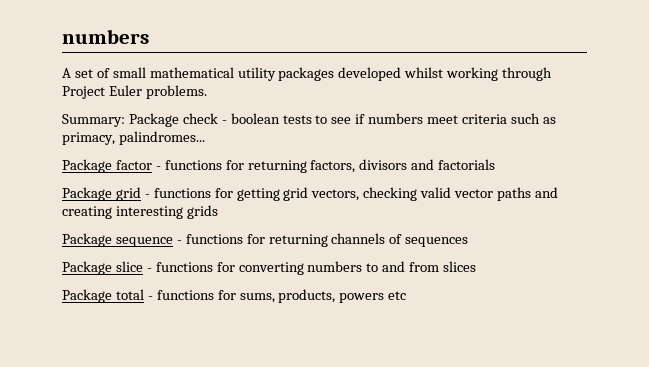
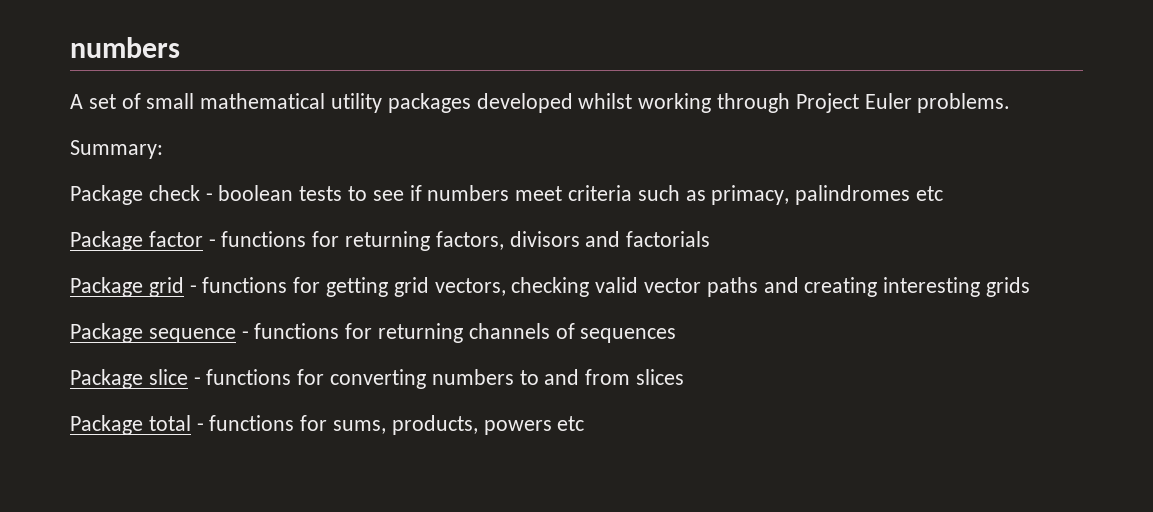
(125, 120) none -> (163, 149) //
[118,131,205,145] palindromes... -> [795,185,944,205] palindromes etc

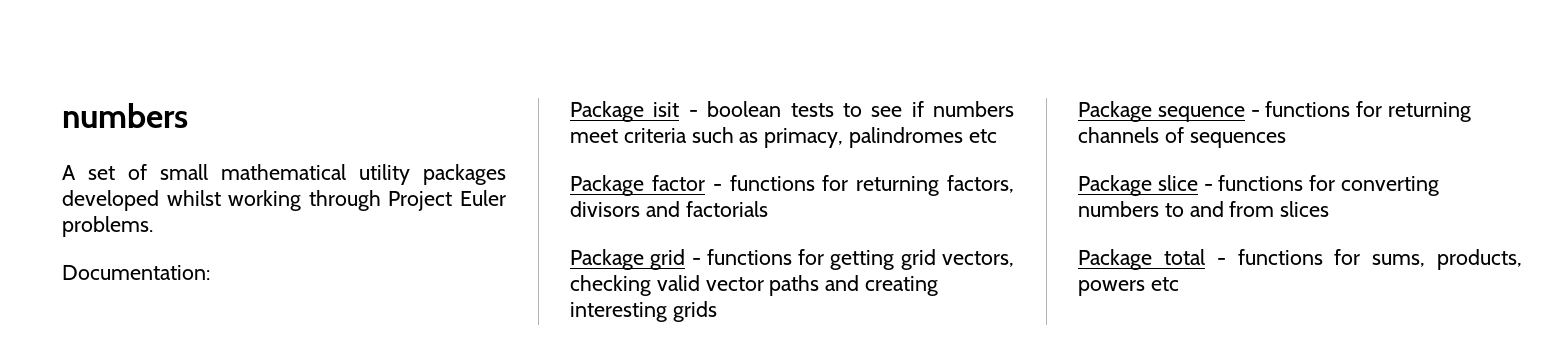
[70,140,163,159] [70,185,200,205] Summary: // Package check -> [62,265,210,280] [570,101,680,122] Documentation: // Package isit

